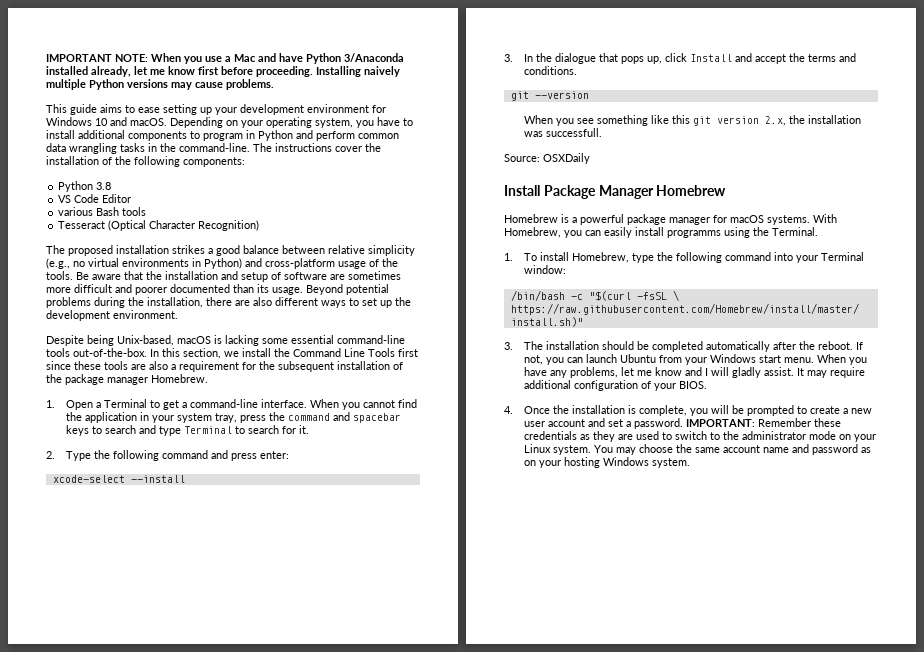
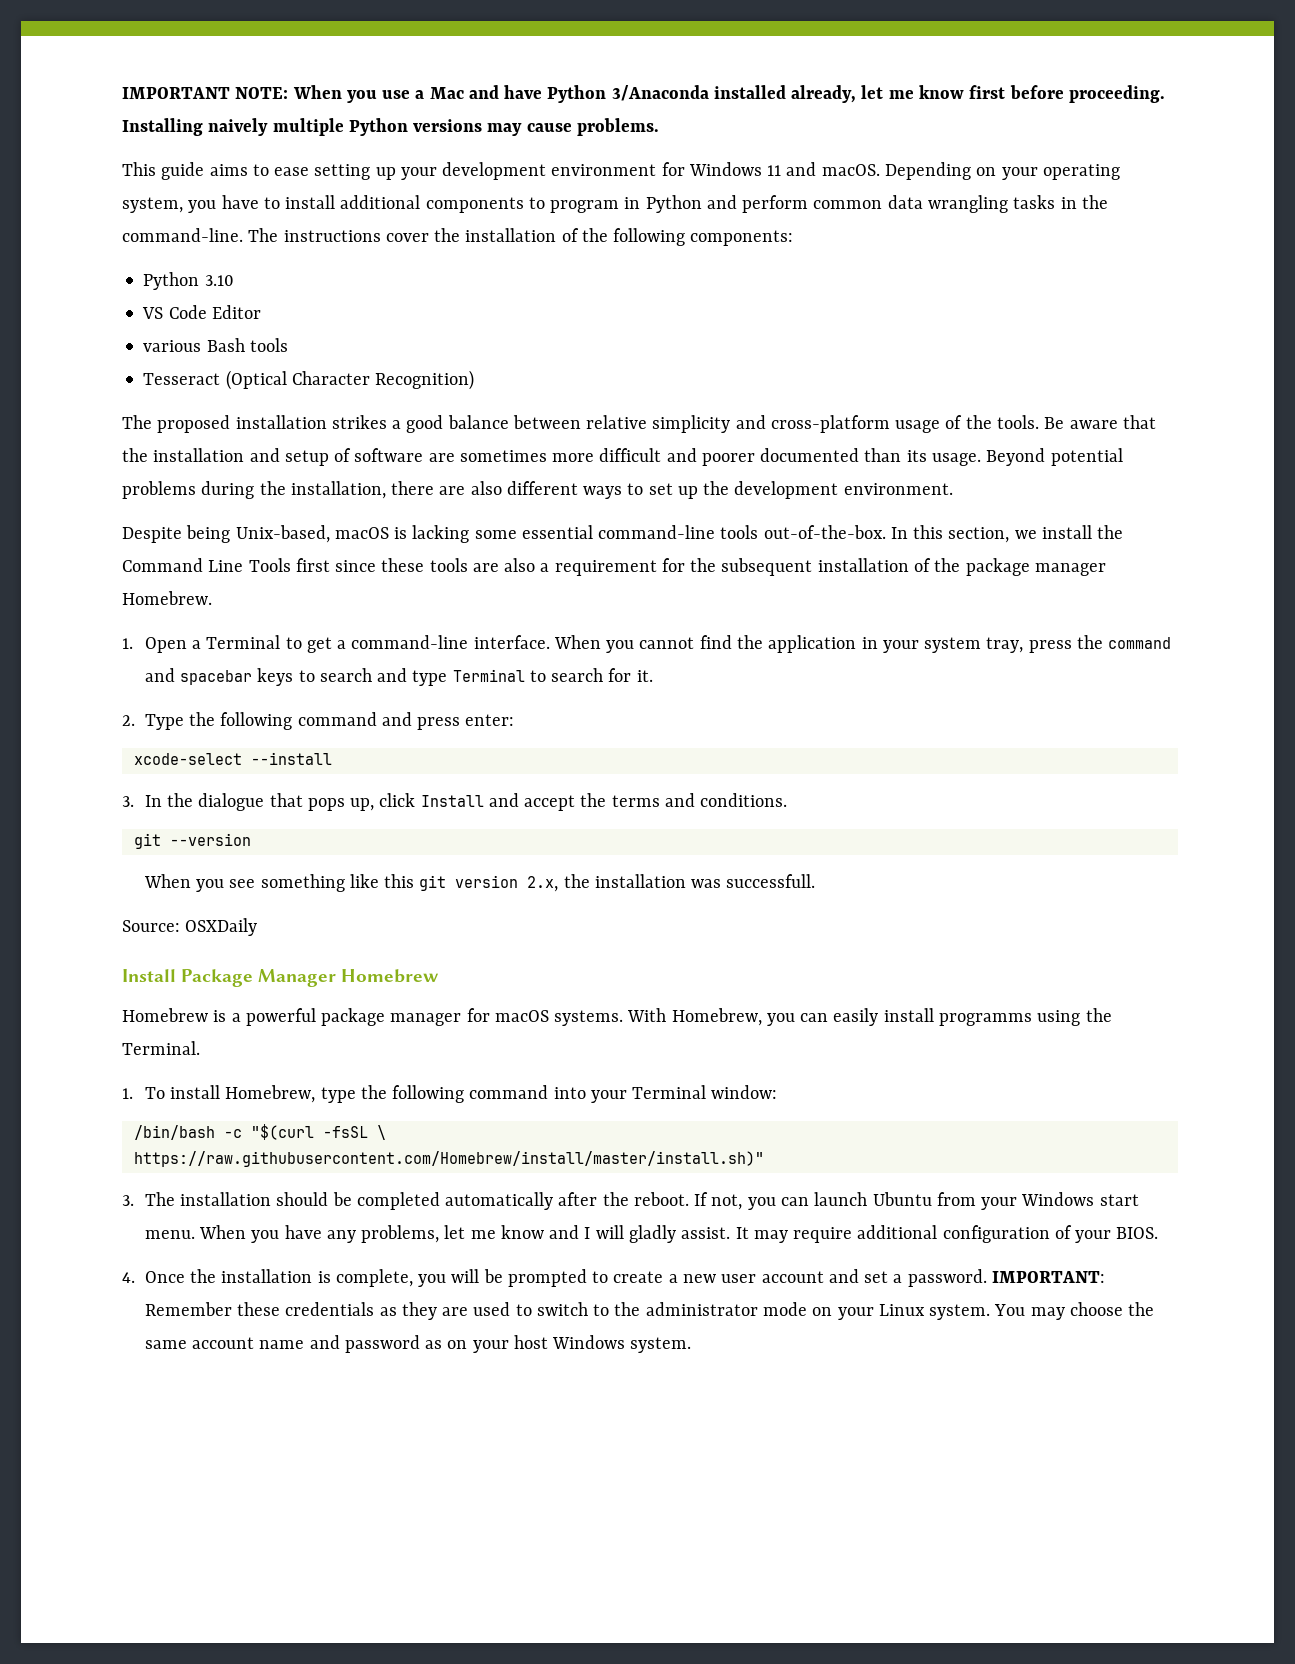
[95,118,108,126] 10 -> [767,165,782,176] 11
[96,182,112,190] 3.8 -> [204,275,234,286] 3.10
[46,258,242,269] (e.g., no virtual environments in Python) -> (731, 424) none
[564,457,601,468] hosting -> [513,1335,548,1349] host

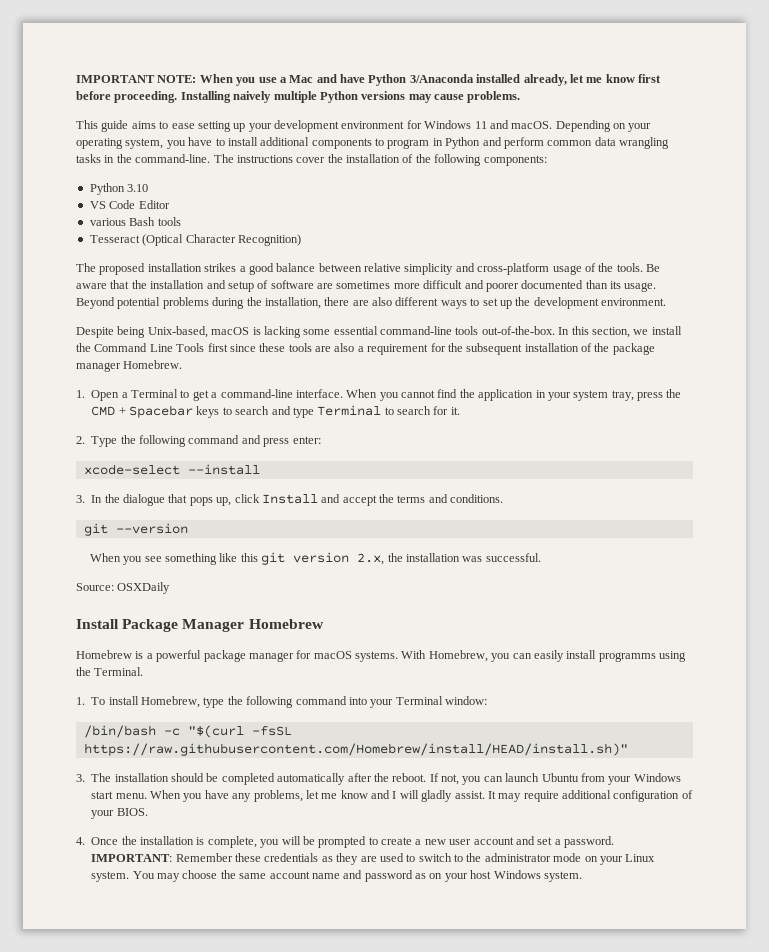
[1108,637,1172,649] [144,668,253,685] command and spacebar -> [91,405,193,418] CMD + Spacebar
[726,874,816,888] successfull. -> [485,553,541,562] successful.
[376,1125,386,1140] [133,1151,764,1167] \ // https://raw.githubusercontent.com/Homebrew/install/master/install.sh)" -> [83,743,628,756] https://raw.githubusercontent.com/Homebrew/install/HEAD/install.sh)"

